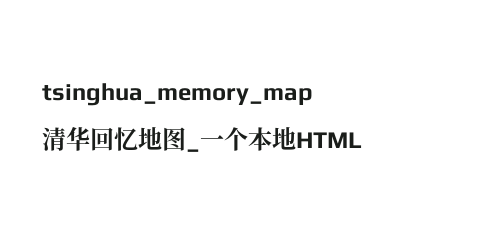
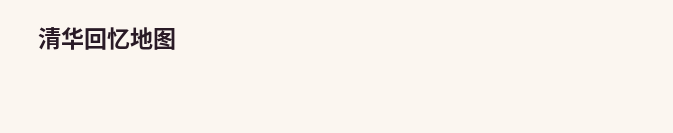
[42,83,313,106] tsinghua_memory_map // -> (38, 38) none
[186,148,200,152] [200,127,362,151] _一个本地HTML -> (176, 39) none

